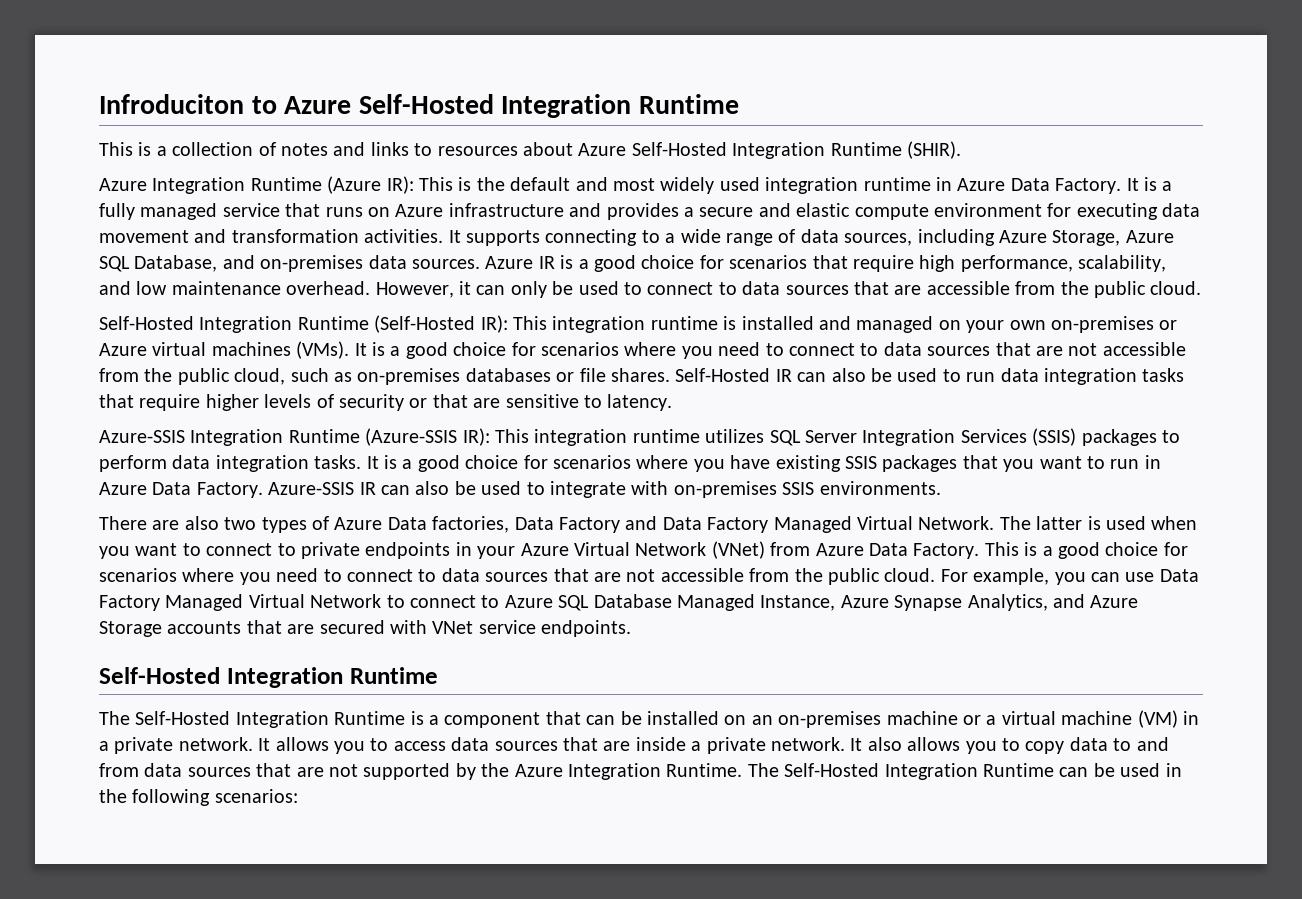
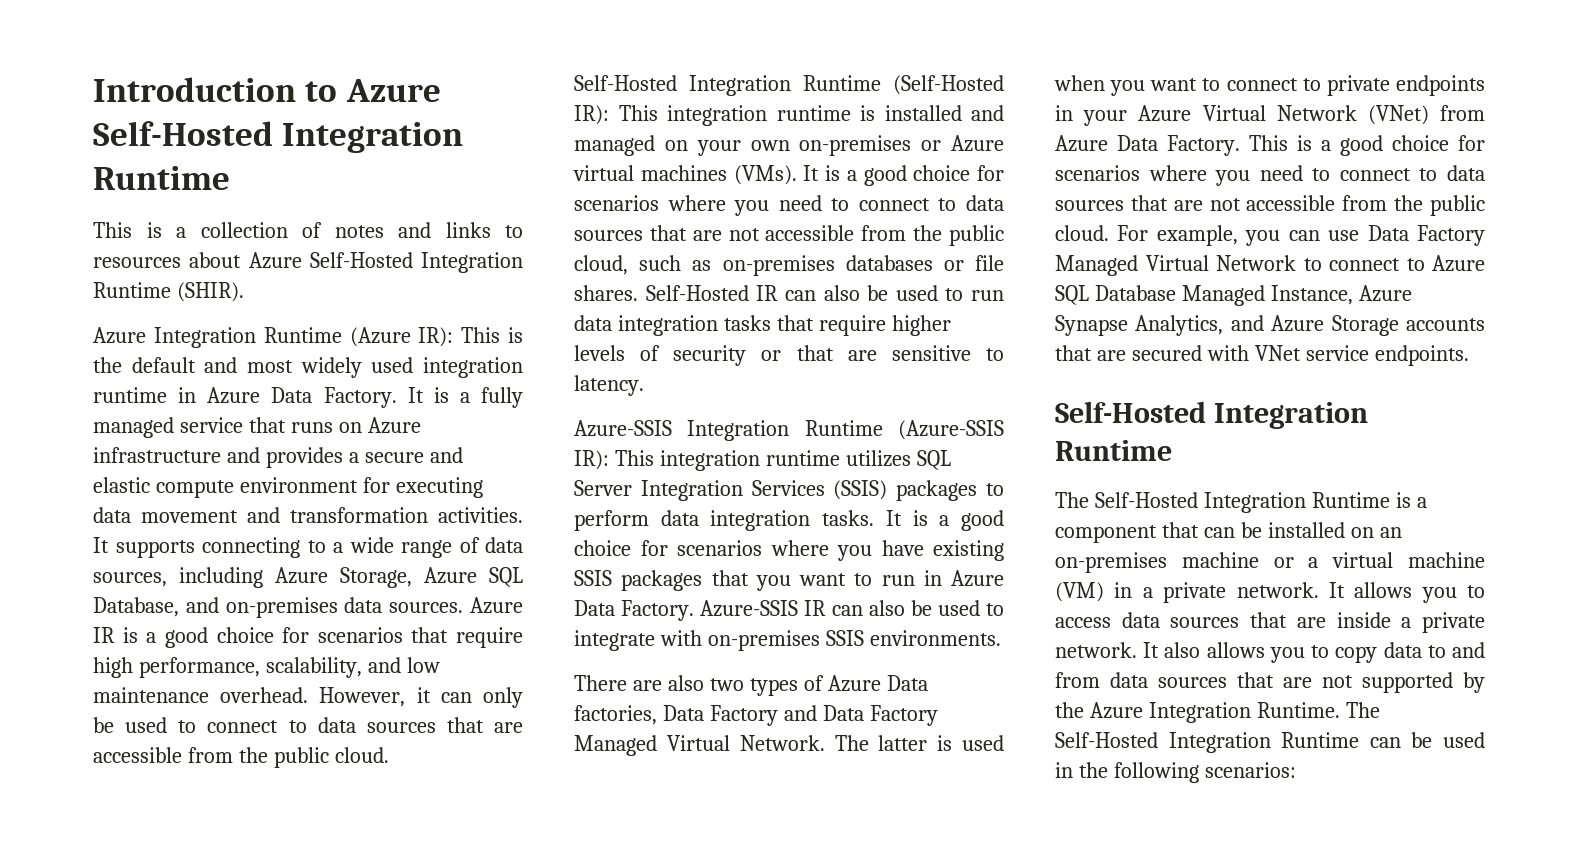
[99,94,244,114] Infroduciton -> [93,77,296,102] Introduction

